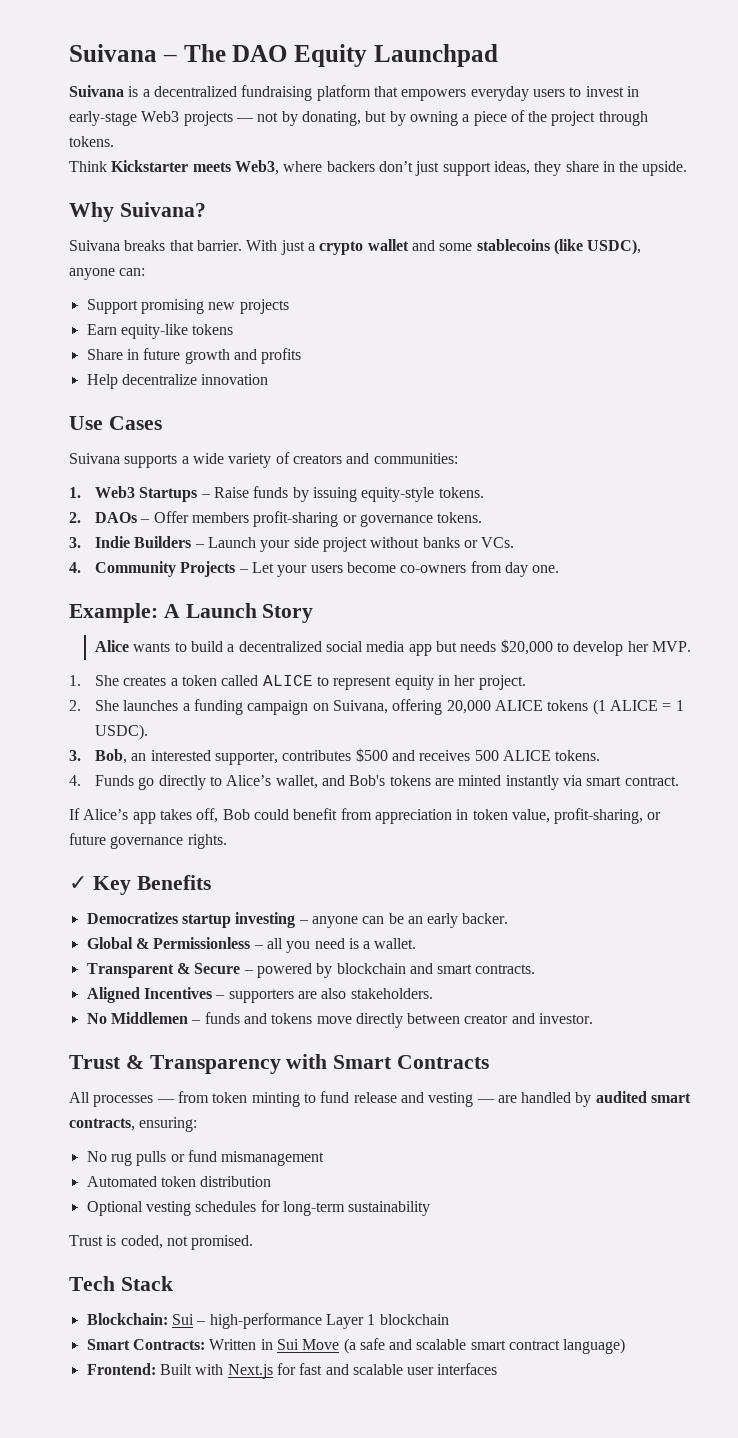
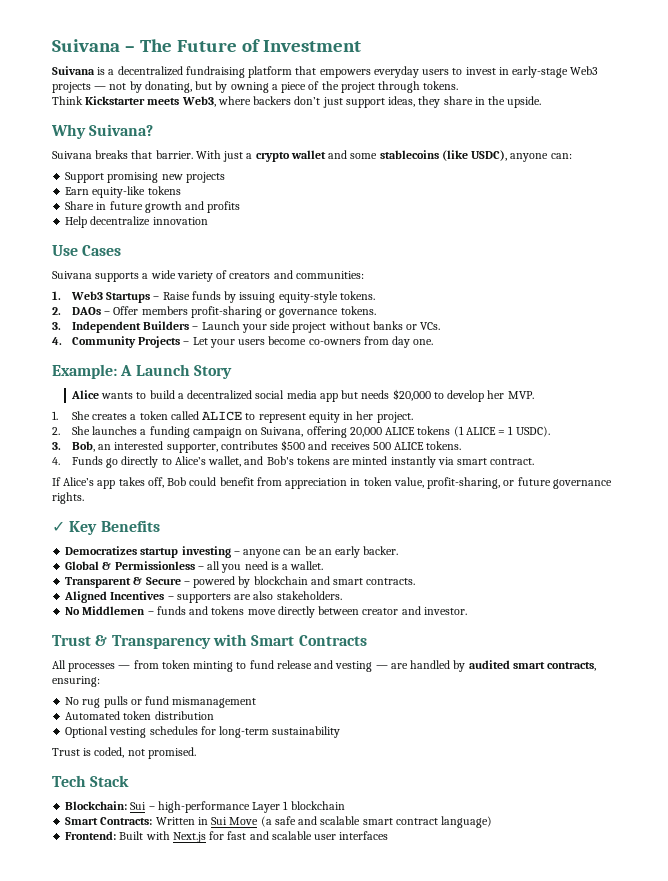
[232,44,498,67] DAO Equity Launchpad -> [176,39,361,52] Future of Investment
[95,536,131,548] Indie -> [71,321,141,333] Independent

